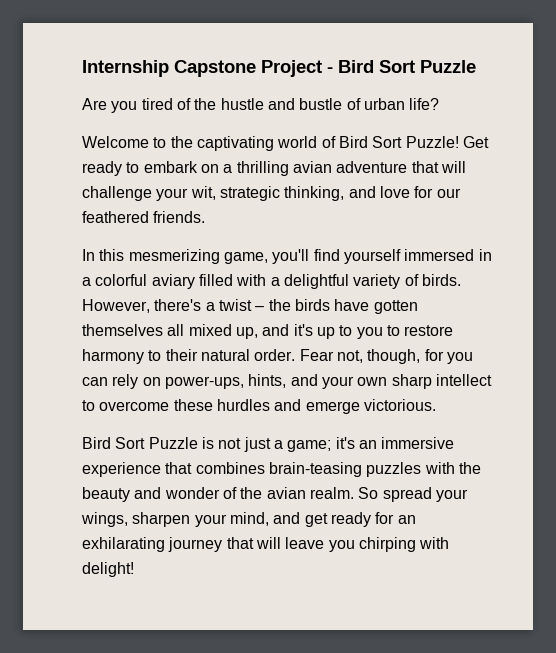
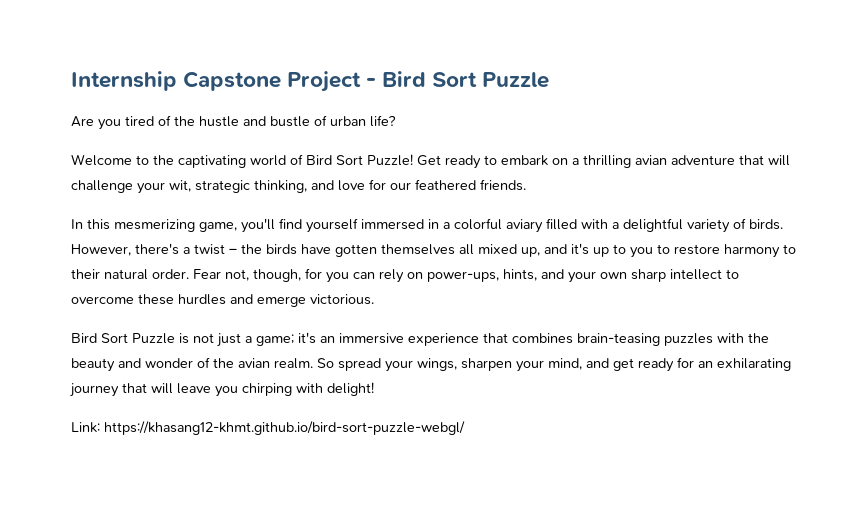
(134, 569) none -> [71,421,465,435] // Link: https://khasang12-khmt.github.io/bird-sort-puzzle-webgl/

